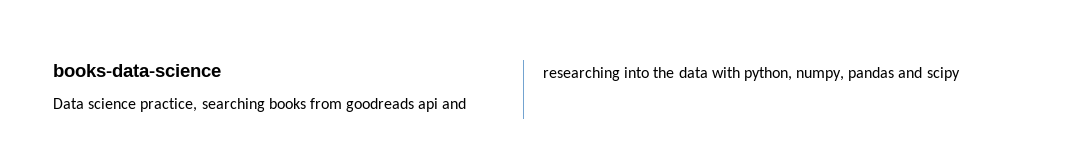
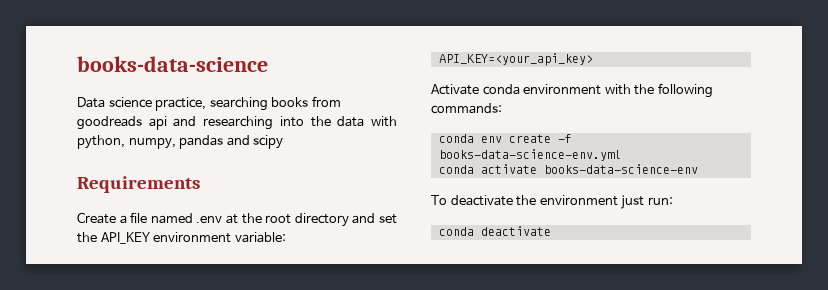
(960, 74) none -> [77,176,200,193] [77,212,397,227] [77,232,286,244] [438,53,593,66] [431,83,713,98] [431,103,502,114] [438,134,572,143] [438,149,621,161] [438,164,698,174] [431,195,673,209] [438,226,551,236] // Requirements // Create a file named .env at the root directory and set the API_KEY environment variable: // API_KEY=<your_api_key> // Activate conda environment with the following commands: // conda env create -f books-data-science-env.yml // conda activate books-data-science-env // To deactivate the environment just run: // conda deactivate

